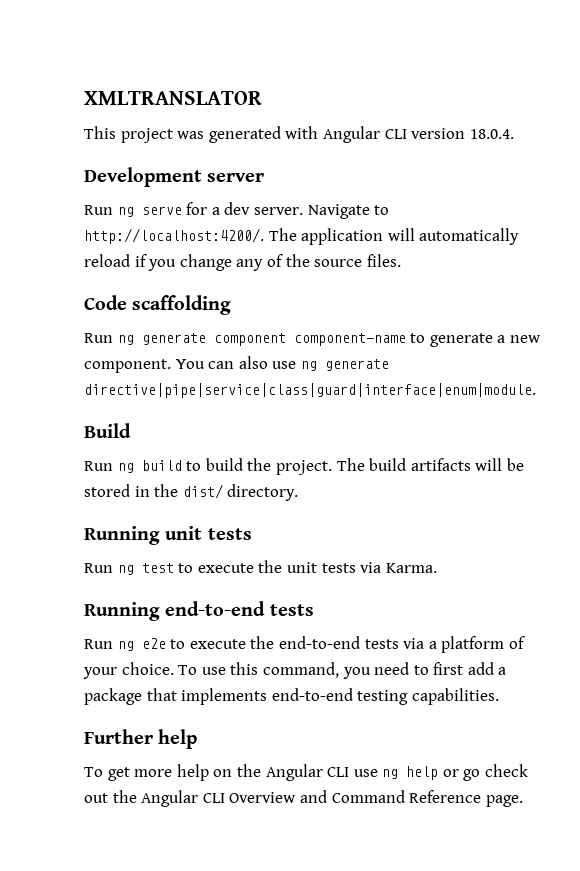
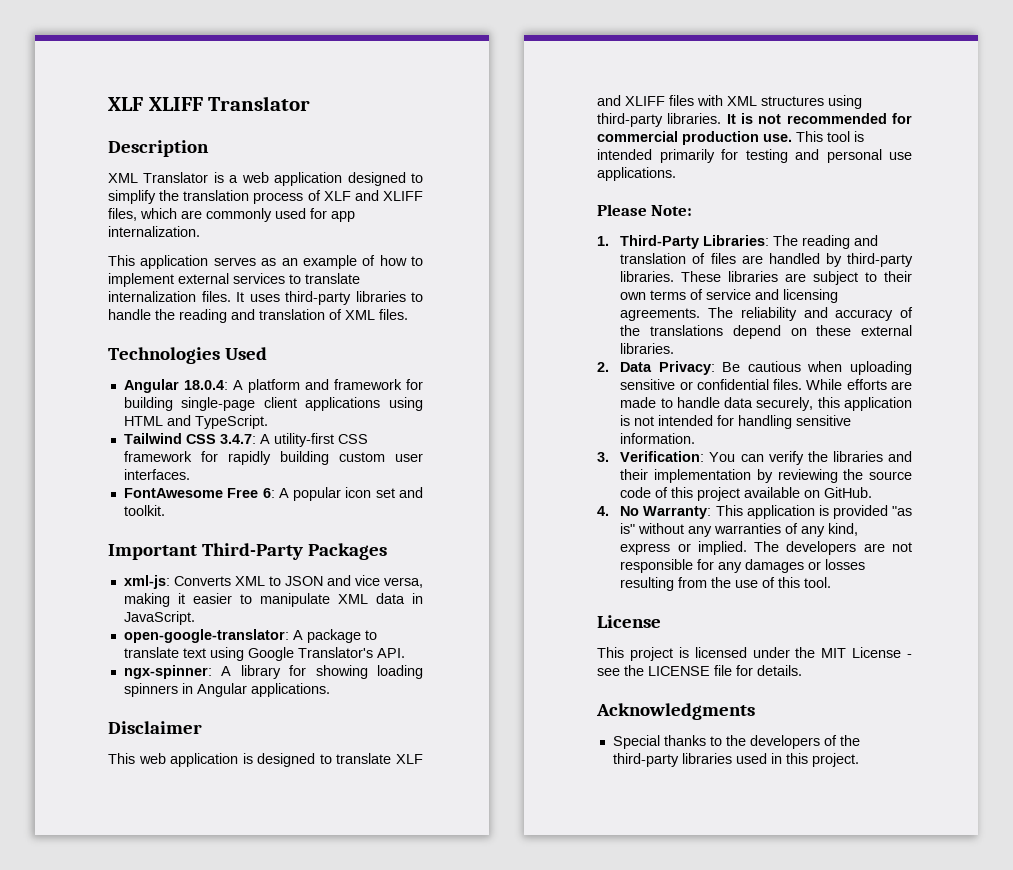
[84,91,262,105] [84,126,514,143] [84,167,265,187] [84,202,390,219] [84,228,520,245] [84,254,401,271] [84,295,232,315] [84,333,540,347] [84,356,389,373] [84,383,536,398] [84,423,131,438] [84,458,524,475] [84,484,299,501] [84,526,252,545] [84,560,437,575] [84,601,314,621] [84,636,525,653] [83,662,507,679] [84,688,499,705] [84,729,198,749] [84,764,529,781] [84,790,523,807] XMLTRANSLATOR // This project was generated with Angular CLI version 18.0.4. // Development server // Run ng serve for a dev server. Navigate to http://localhost:4200/. The application will automatically reload if you change any of the source files. // Code scaffolding // Run ng generate component component-name to generate a new component. You can also use ng generate directive|pipe|service|class|guard|interface|enum|module. // Build // Run ng build to build the project. The build artifacts will be stored in the dist/ directory. // Running unit tests // Run ng test to execute the unit tests via Karma. // Running end-to-end tests // Run ng e2e to execute the end-to-end tests via a platform of your choice. To use this command, you need to first add a package that implements end-to-end testing capabilities. // Further help // To get more help on the Angular CLI use ng help or go check out the Angular CLI Overview and Command Reference page. -> [108,96,311,111] [108,140,209,157] [108,172,423,186] [108,190,423,204] [108,208,355,222] [108,226,200,237] [108,255,423,269] [108,273,360,287] [108,291,423,305] [108,309,408,323] [108,347,267,364] [123,379,423,393] [123,397,423,411] [123,415,268,429] [123,433,368,447] [123,451,423,465] [123,469,190,480] [123,487,423,501] [123,505,165,516] [108,543,387,560] [123,575,424,589] [123,593,424,607] [123,611,195,625] [123,629,377,643] [123,647,405,661] [123,665,424,679] [123,683,330,697] [108,721,202,734] [108,753,423,767] [597,95,862,109] [597,113,912,127] [597,131,864,145] [597,149,912,163] [597,167,676,181] [597,204,693,216] [597,235,879,249] [620,253,913,267] [620,271,912,285] [620,289,839,303] [620,307,913,321] [620,325,912,339] [620,343,675,354] [597,361,912,375] [620,379,912,390] [620,397,912,411] [620,415,852,429] [620,433,696,444] [597,451,912,465] [620,469,912,483] [620,487,873,501] [597,505,912,519] [620,523,859,537] [620,541,912,555] [620,559,866,573] [620,577,832,591] [597,615,661,628] [597,647,912,661] [597,665,802,676] [596,703,755,720] [612,735,860,749] [612,753,859,767] XLF XLIFF Translator // Description // XML Translator is a web application designed to simplify the translation process of XLF and XLIFF files, which are commonly used for app internalization. // This application serves as an example of how to implement external services to translate internalization files. It uses third-party libraries to handle the reading and translation of XML files. // Technologies Used // Angular 18.0.4: A platform and framework for building single-page client applications using HTML and TypeScript. // Tailwind CSS 3.4.7: A utility-first CSS framework for rapidly building custom user interfaces. // FontAwesome Free 6: A popular icon set and toolkit. // Important Third-Party Packages // xml-js: Converts XML to JSON and vice versa, making it easier to manipulate XML data in JavaScript. // open-google-translator: A package to translate text using Google Translator's API. // ngx-spinner: A library for showing loading spinners in Angular applications. // Disclaimer // This web application is designed to translate XLF and XLIFF files with XML structures using third-party libraries. It is not recommended for commercial production use. This tool is intended primarily for testing and personal use applications. // Please Note: // 1. Third-Party Libraries: The reading and translation of files are handled by third-party libraries. These libraries are subject to their own terms of service and licensing agreements. The reliability and accuracy of the translations depend on these external libraries. // 2. Data Privacy: Be cautious when uploading sensitive or confidential files. While efforts are made to handle data securely, this application is not intended for handling sensitive information. // 3. Verification: You can verify the libraries and their implementation by reviewing the source code of this project available on GitHub. // 4. No Warranty: This application is provided "as is" without any warranties of any kind, express or implied. The developers are not responsible for any damages or losses resulting from the use of this tool. // License // This project is licensed under the MIT License - see the LICENSE file for details. // Acknowledgments // Special thanks to the developers of the third-party libraries used in this project.

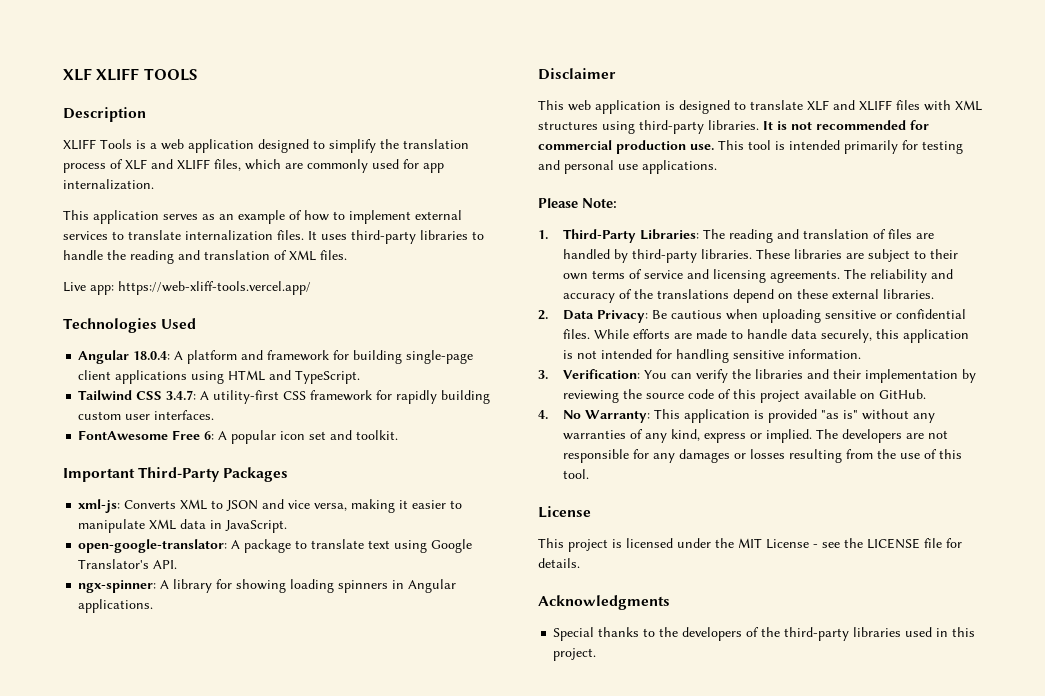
[208,96,311,111] Translator -> [143,68,198,81] TOOLS
[108,172,209,183] XML Translator -> [63,139,132,150] XLIFF Tools
(408, 314) none -> [63,281,311,295] // Live app: https://web-xliff-tools.vercel.app/

